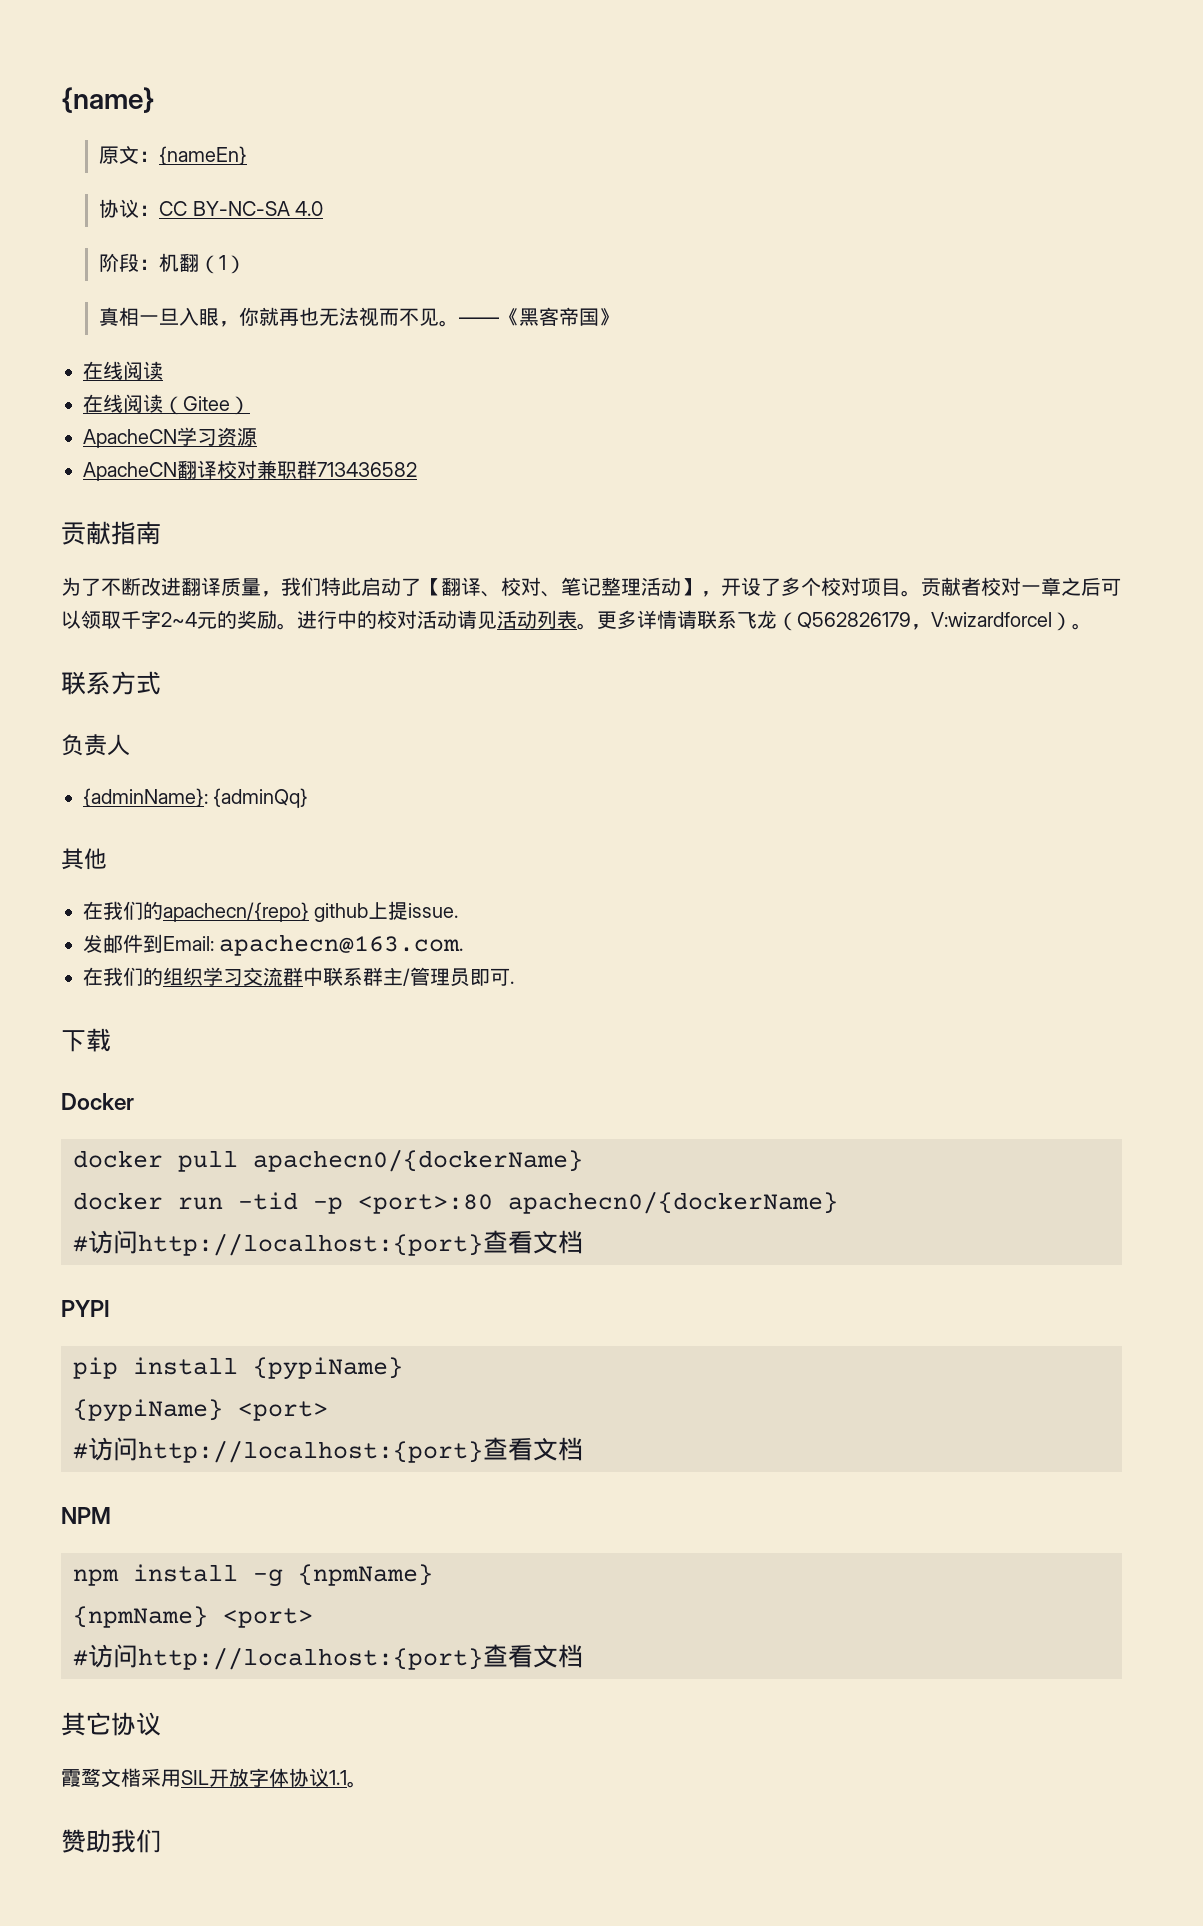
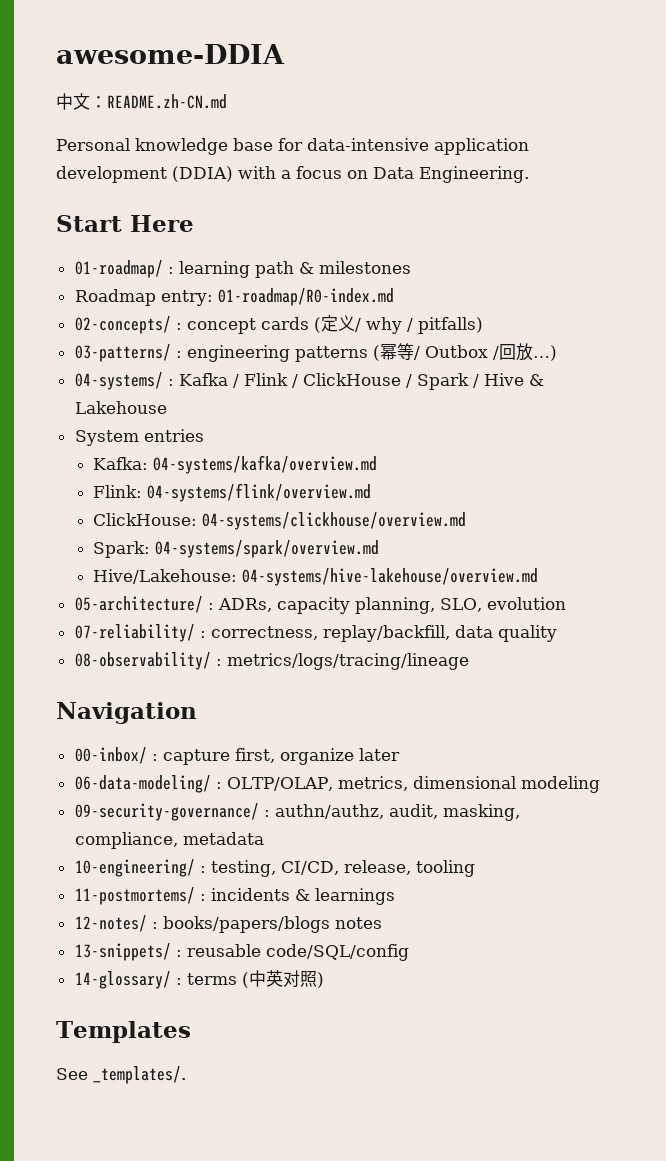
[61,87,155,113] [99,145,248,165] [99,199,323,218] [99,253,247,274] [99,307,620,327] [83,361,163,380] [83,394,250,415] [83,427,257,448] [83,460,417,481] [61,521,161,545] [61,577,1121,597] [61,610,1092,631] [61,671,161,695] [61,734,130,756] [83,788,309,808] [61,848,107,870] [83,901,459,922] [83,934,464,956] [83,967,514,987] [61,1028,111,1052] [61,1093,134,1110] [73,1149,583,1172] [73,1191,838,1214] [73,1230,583,1256] [61,1300,110,1317] [73,1357,403,1380] [73,1399,328,1422] [73,1437,583,1463] [61,1507,111,1524] [73,1564,433,1587] [73,1606,313,1628] [73,1644,583,1670] [61,1712,161,1736] [61,1768,367,1788] [61,1829,161,1853] {name} // 原文：{nameEn} // 协议：CC BY-NC-SA 4.0 // 阶段：机翻（1） // 真相一旦入眼，你就再也无法视而不见。——《黑客帝国》 // 在线阅读 // 在线阅读（Gitee） // ApacheCN学习资源 // ApacheCN翻译校对兼职群713436582 // 贡献指南 // 为了不断改进翻译质量，我们特此启动了【翻译、校对、笔记整理活动】，开设了多个校对项目。贡献者校对一章之后可以领取千字2~4元的奖励。进行中的校对活动请见活动列表。更多详情请联系飞龙（Q562826179，V:wizardforcel）。 // 联系方式 // 负责人 // {adminName}: {adminQq} // 其他 // 在我们的apachecn/{repo} github上提issue. // 发邮件到Email: apachecn@163.com. // 在我们的组织学习交流群中联系群主/管理员即可. // 下载 // Docker // docker pull apachecn0/{dockerName} // docker run -tid -p <port>:80 apachecn0/{dockerName} // #访问http://localhost:{port}查看文档 // PYPI // pip install {pypiName} // {pypiName} <port> // #访问http://localhost:{port}查看文档 // NPM // npm install -g {npmName} // {npmName} <port> // #访问http://localhost:{port}查看文档 // 其它协议 // 霞鹜文楷采用SIL开放字体协议1.1。 // 赞助我们 -> [56,44,285,64] [56,93,227,110] [56,138,529,155] [56,166,529,183] [56,215,194,232] [74,260,411,278] [74,288,394,306] [74,315,483,334] [74,343,557,362] [74,372,544,390] [74,401,167,414] [74,429,204,446] [93,455,378,474] [93,483,372,502] [93,512,467,530] [93,540,380,558] [93,568,539,586] [74,596,566,614] [74,624,557,642] [74,652,469,670] [56,702,197,724] [74,747,400,765] [74,775,600,793] [74,803,520,821] [74,832,264,849] [74,859,475,877] [74,887,395,905] [74,915,382,933] [74,943,409,961] [74,970,324,989] [56,1021,191,1043] [56,1066,186,1084] awesome-DDIA // 中文：README.zh-CN.md // Personal knowledge base for data-intensive application development (DDIA) with a focus on Data Engineering. // Start Here // 01-roadmap/ : learning path & milestones // Roadmap entry: 01-roadmap/R0-index.md // 02-concepts/ : concept cards (定义/ why / pitfalls) // 03-patterns/ : engineering patterns (幂等/ Outbox /回放…) // 04-systems/ : Kafka / Flink / ClickHouse / Spark / Hive & Lakehouse // System entries // Kafka: 04-systems/kafka/overview.md // Flink: 04-systems/flink/overview.md // ClickHouse: 04-systems/clickhouse/overview.md // Spark: 04-systems/spark/overview.md // Hive/Lakehouse: 04-systems/hive-lakehouse/overview.md // 05-architecture/ : ADRs, capacity planning, SLO, evolution // 07-reliability/ : correctness, replay/backfill, data quality // 08-observability/ : metrics/logs/tracing/lineage // Navigation // 00-inbox/ : capture first, organize later // 06-data-modeling/ : OLTP/OLAP, metrics, dimensional modeling // 09-security-governance/ : authn/authz, audit, masking, compliance, metadata // 10-engineering/ : testing, CI/CD, release, tooling // 11-postmortems/ : incidents & learnings // 12-notes/ : books/papers/blogs notes // 13-snippets/ : reusable code/SQL/config // 14-glossary/ : terms (中英对照) // Templates // See _templates/.

